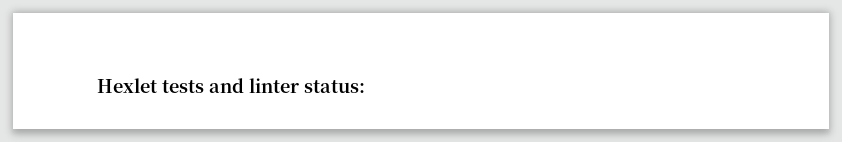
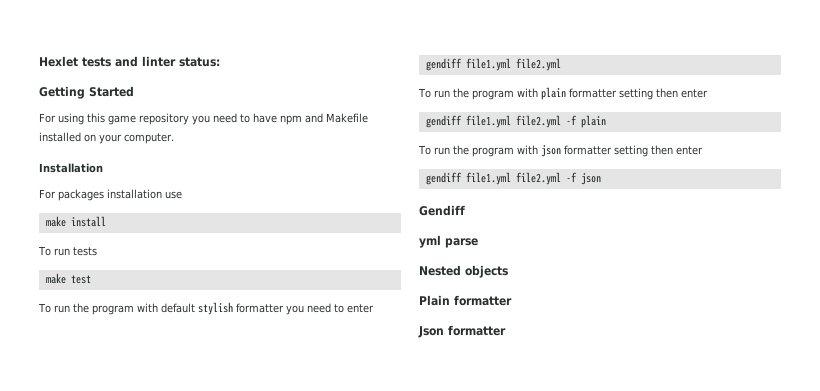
(365, 86) none -> [39,86,134,99] [39,113,368,125] [39,132,174,144] [39,163,103,173] [39,189,182,201] [45,216,106,227] [38,246,97,256] [45,273,91,284] [38,302,374,315] [425,58,561,71] [418,87,708,100] [425,115,606,128] [418,145,703,157] [425,172,601,185] [419,205,465,216] [419,235,478,248] [419,265,508,278] [419,295,512,306] [418,325,506,338] // Getting Started // For using this game repository you need to have npm and Makefile installed on your computer. // Installation // For packages installation use // make install // To run tests // make test // To run the program with default stylish formatter you need to enter // gendiff file1.yml file2.yml // To run the program with plain formatter setting then enter // gendiff file1.yml file2.yml -f plain // To run the program with json formatter setting then enter // gendiff file1.yml file2.yml -f json // Gendiff // yml parse // Nested objects // Plain formatter // Json formatter

